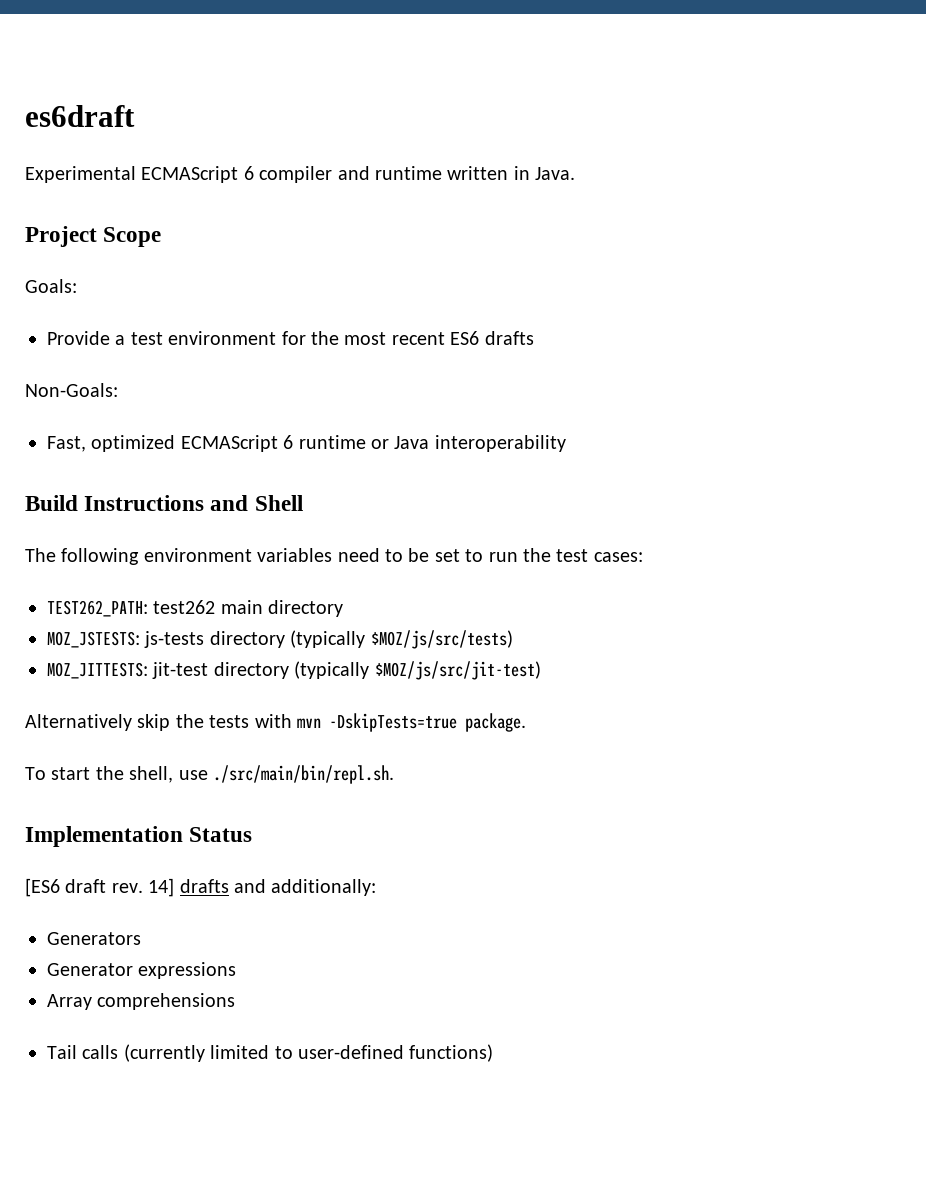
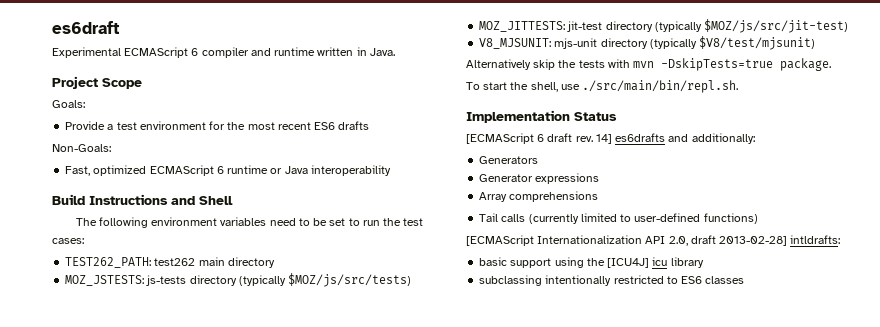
(541, 670) none -> [479,36,816,50] // V8_MJSUNIT: mjs-unit directory (typically $V8/test/mjsunit)
[25,878,60,897] [ES6 -> [466,133,545,144] [ECMAScript 6
[179,879,229,893] drafts -> [615,133,666,142] es6drafts
(494, 1053) none -> [466,235,841,246] [479,257,704,268] [479,275,745,286] // [ECMAScript Internationalization API 2.0, draft 2013-02-28] intldrafts: // basic support using the [ICU4J] icu library // subclassing intentionally restricted to ES6 classes

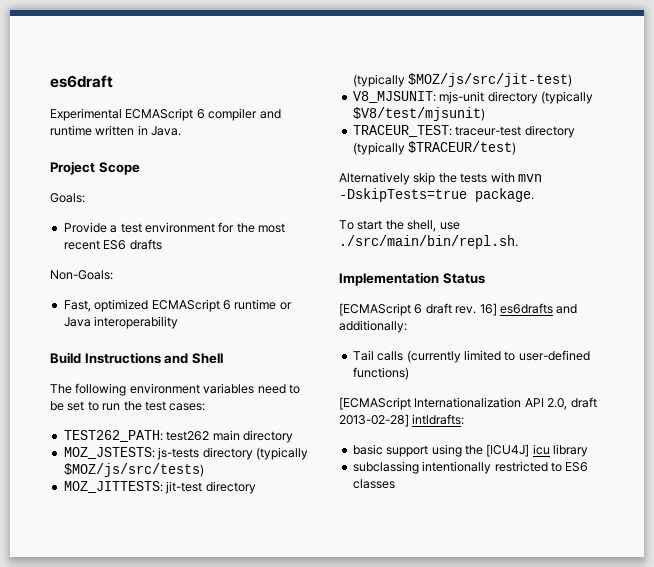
(816, 43) none -> [352,125,575,138] [352,141,517,155] // TRACEUR_TEST: traceur-test directory (typically $TRACEUR/test)
[595,134,612,144] 14] -> [479,303,497,316] 16]
[479,156,539,164] [479,173,600,184] [479,191,599,202] // Generators // Generator expressions // Array comprehensions -> (407, 326) none

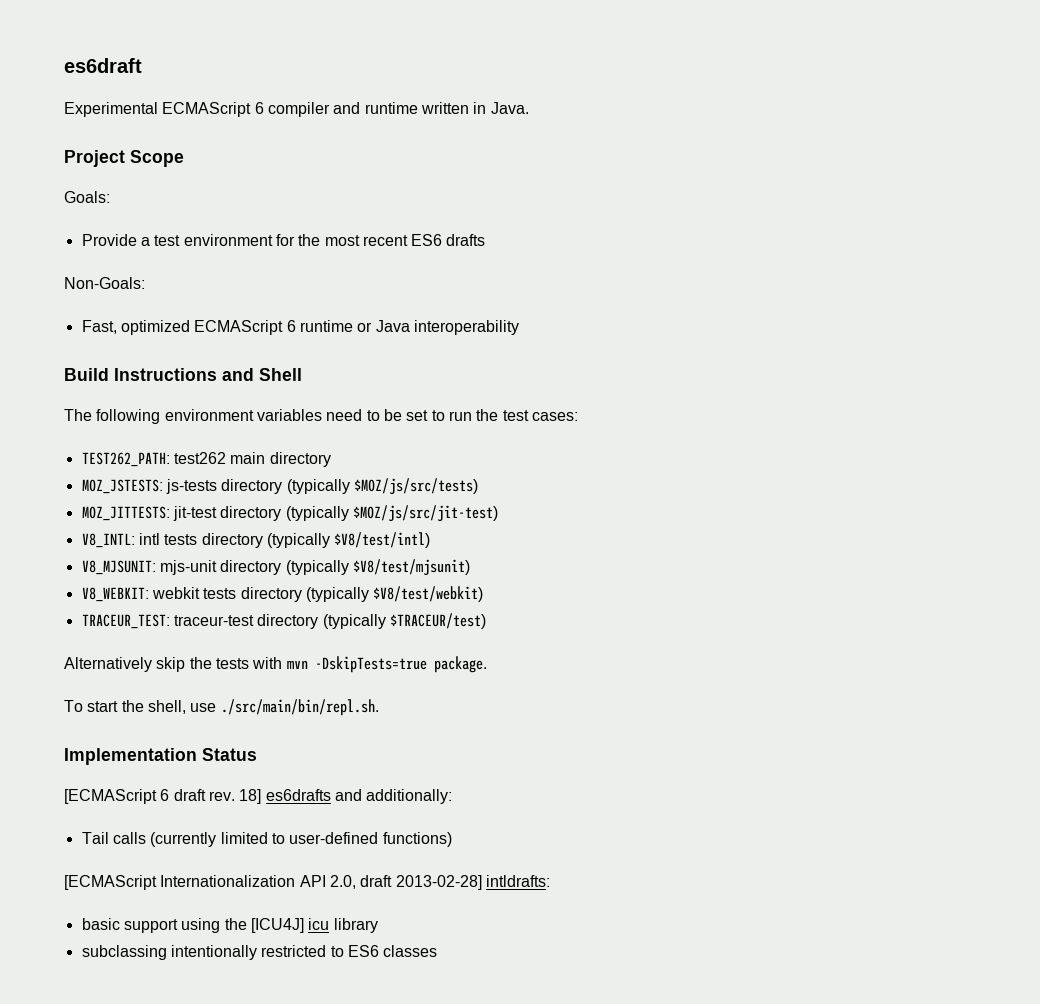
(573, 80) none -> [81,532,431,548] // V8_INTL: intl tests directory (typically $V8/test/intl)
(485, 114) none -> [81,586,484,602] // V8_WEBKIT: webkit tests directory (typically $V8/test/webkit)
[479,303,497,316] 16] -> [239,789,262,804] 18]

